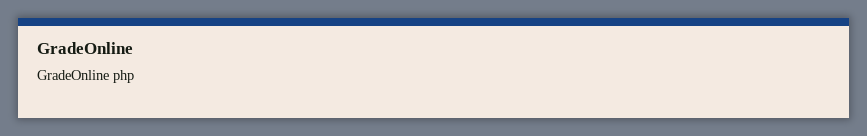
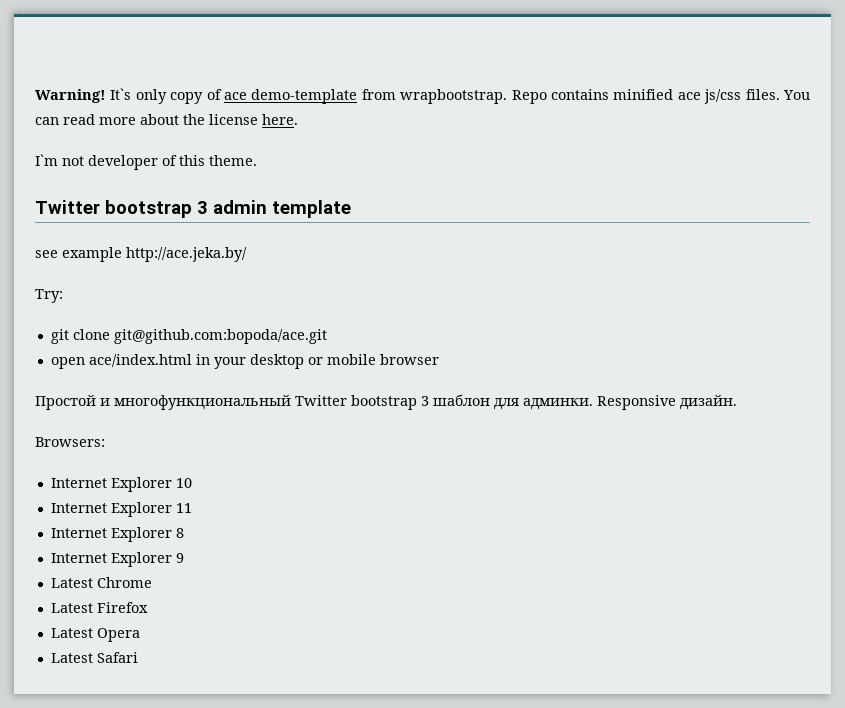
[37,42,133,54] [37,70,134,83] GradeOnline // GradeOnline php -> [35,88,810,104] [35,114,298,125] [35,154,257,170] [35,200,351,218] [35,247,247,262] [35,289,63,303] [50,329,327,344] [50,354,439,369] [35,394,737,410] [35,437,105,447] [50,477,192,492] [50,502,192,517] [50,527,184,542] [50,552,184,567] [50,577,152,588] [50,602,148,613] [50,628,140,642] [50,652,138,663] Warning! It`s only copy of ace demo-template from wrapbootstrap. Repo contains minified ace js/css files. You can read more about the license here. // I`m not developer of this theme. // Twitter bootstrap 3 admin template // see example http://ace.jeka.by/ // Try: // git clone git@github.com:bopoda/ace.git // open ace/index.html in your desktop or mobile browser // Простой и многофункциональный Twitter bootstrap 3 шаблон для админки. Responsive дизайн. // Browsers: // Internet Explorer 10 // Internet Explorer 11 // Internet Explorer 8 // Internet Explorer 9 // Latest Chrome // Latest Firefox // Latest Opera // Latest Safari

